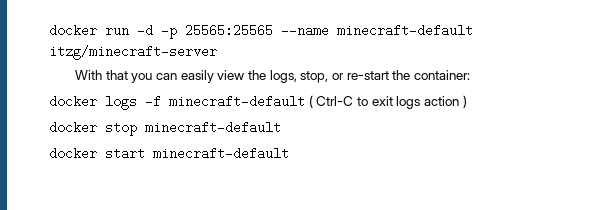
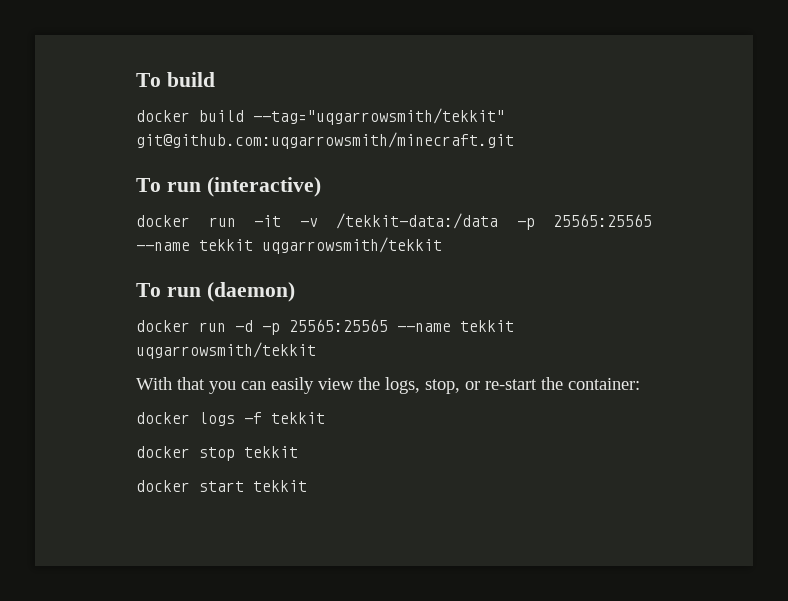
(49, 30) none -> [136,72,215,87] [136,108,505,125] [136,132,514,149] [136,177,321,197] [136,213,652,230] [136,237,442,254] [136,282,295,302] To build // docker build --tag="uqgarrowsmith/tekkit" git@github.com:uqgarrowsmith/minecraft.git // To run (interactive) // docker run -it -v /tekkit-data:/data -p 25565:25565 --name tekkit uqgarrowsmith/tekkit // To run (daemon) //
[337,24,473,37] [49,45,217,60] minecraft-default itzg/minecraft-server -> [460,320,514,332] [136,342,316,359] tekkit uqgarrowsmith/tekkit
[169,95,467,109] minecraft-default ( Ctrl-C to exit logs action ) -> [271,412,325,424] tekkit
[145,121,281,134] minecraft-default -> [244,446,298,458] tekkit
[153,147,289,160] minecraft-default -> [253,480,307,492] tekkit

